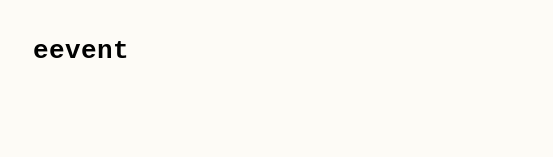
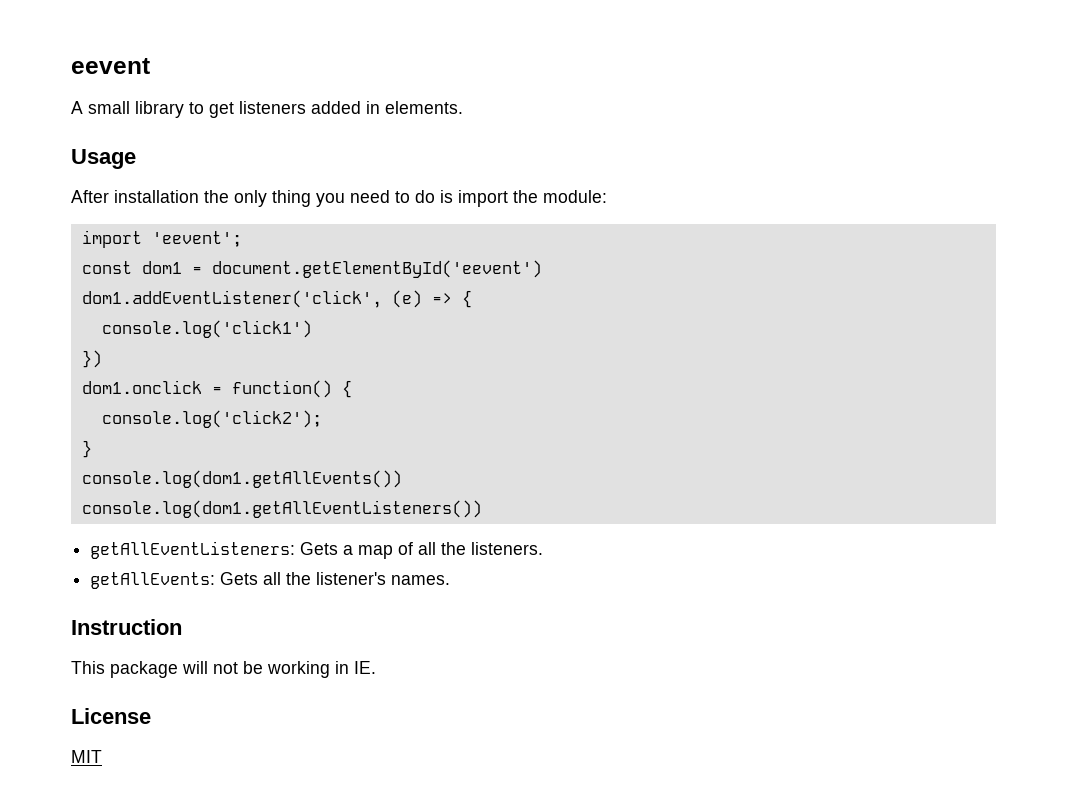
(129, 49) none -> [71,101,463,118] [71,149,136,169] [71,190,607,207] [81,230,242,248] [81,260,542,278] [81,290,472,308] [101,320,312,338] [81,350,102,368] [81,380,352,398] [101,410,322,428] [81,440,92,458] [81,470,402,488] [81,500,482,518] [90,541,544,559] [90,572,451,589] [71,619,182,635] [71,661,376,678] [71,708,151,724] [71,750,102,763] // A small library to get listeners added in elements. // Usage // After installation the only thing you need to do is import the module: // import 'eevent'; // const dom1 = document.getElementById('eevent') // dom1.addEventListener('click', (e) => { // console.log('click1') // }) // dom1.onclick = function() { // console.log('click2'); // } // console.log(dom1.getAllEvents()) // console.log(dom1.getAllEventListeners()) // getAllEventListeners: Gets a map of all the listeners. // getAllEvents: Gets all the listener's names. // Instruction // This package will not be working in IE. // License // MIT

